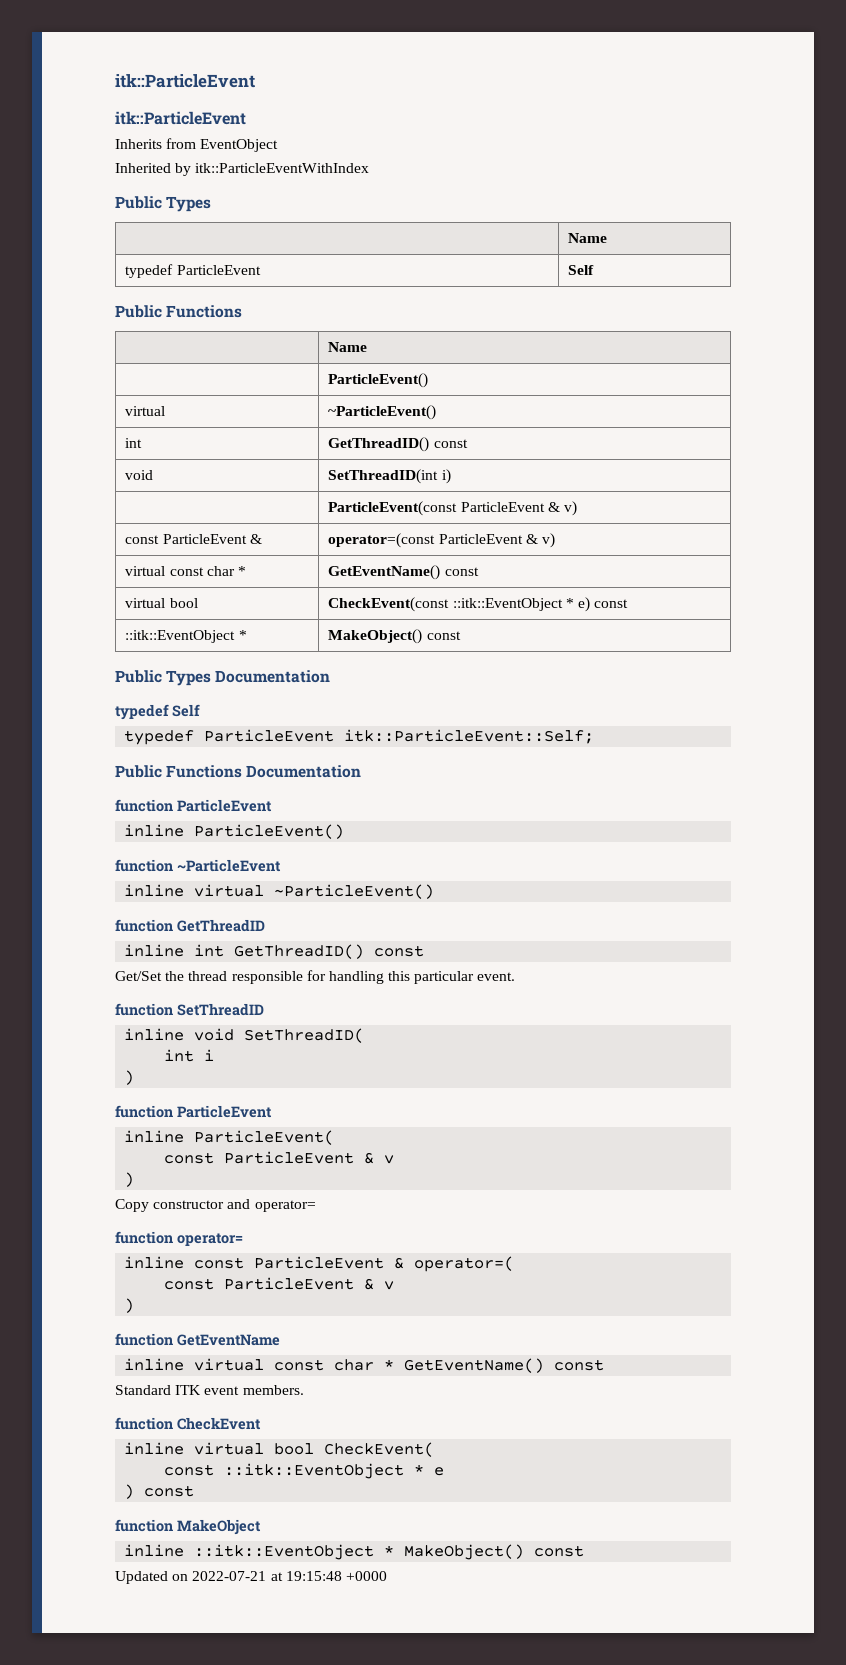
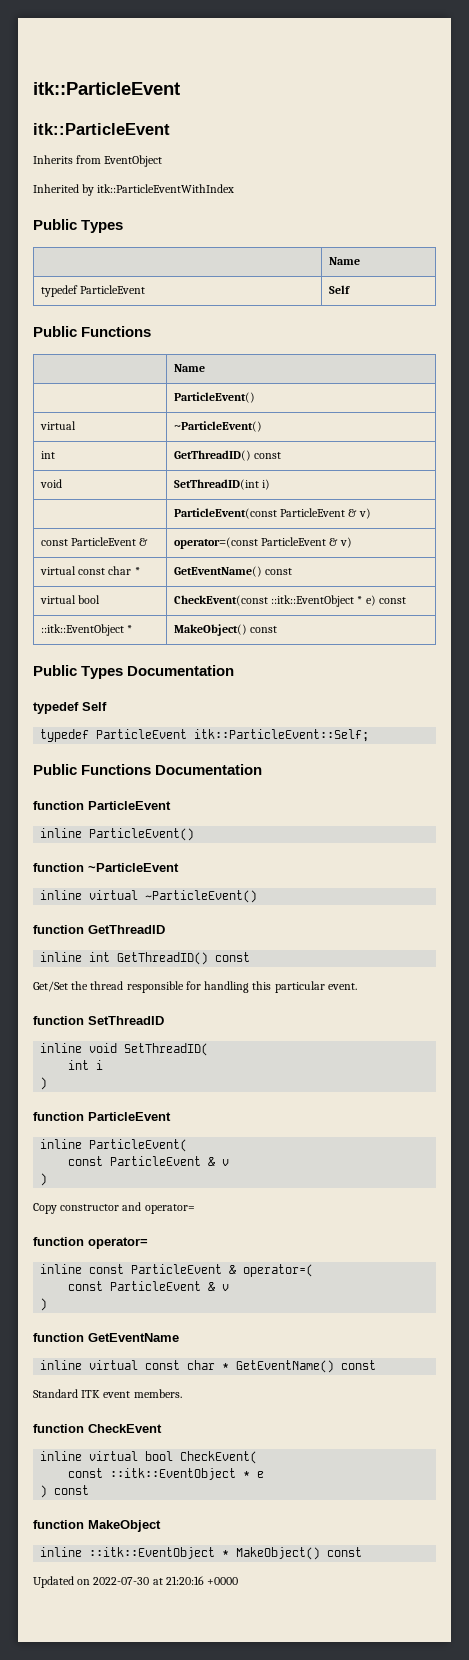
[192,1571,342,1581] 2022-07-21 at 19:15:48 -> [93,1576,204,1585] 2022-07-30 at 21:20:16

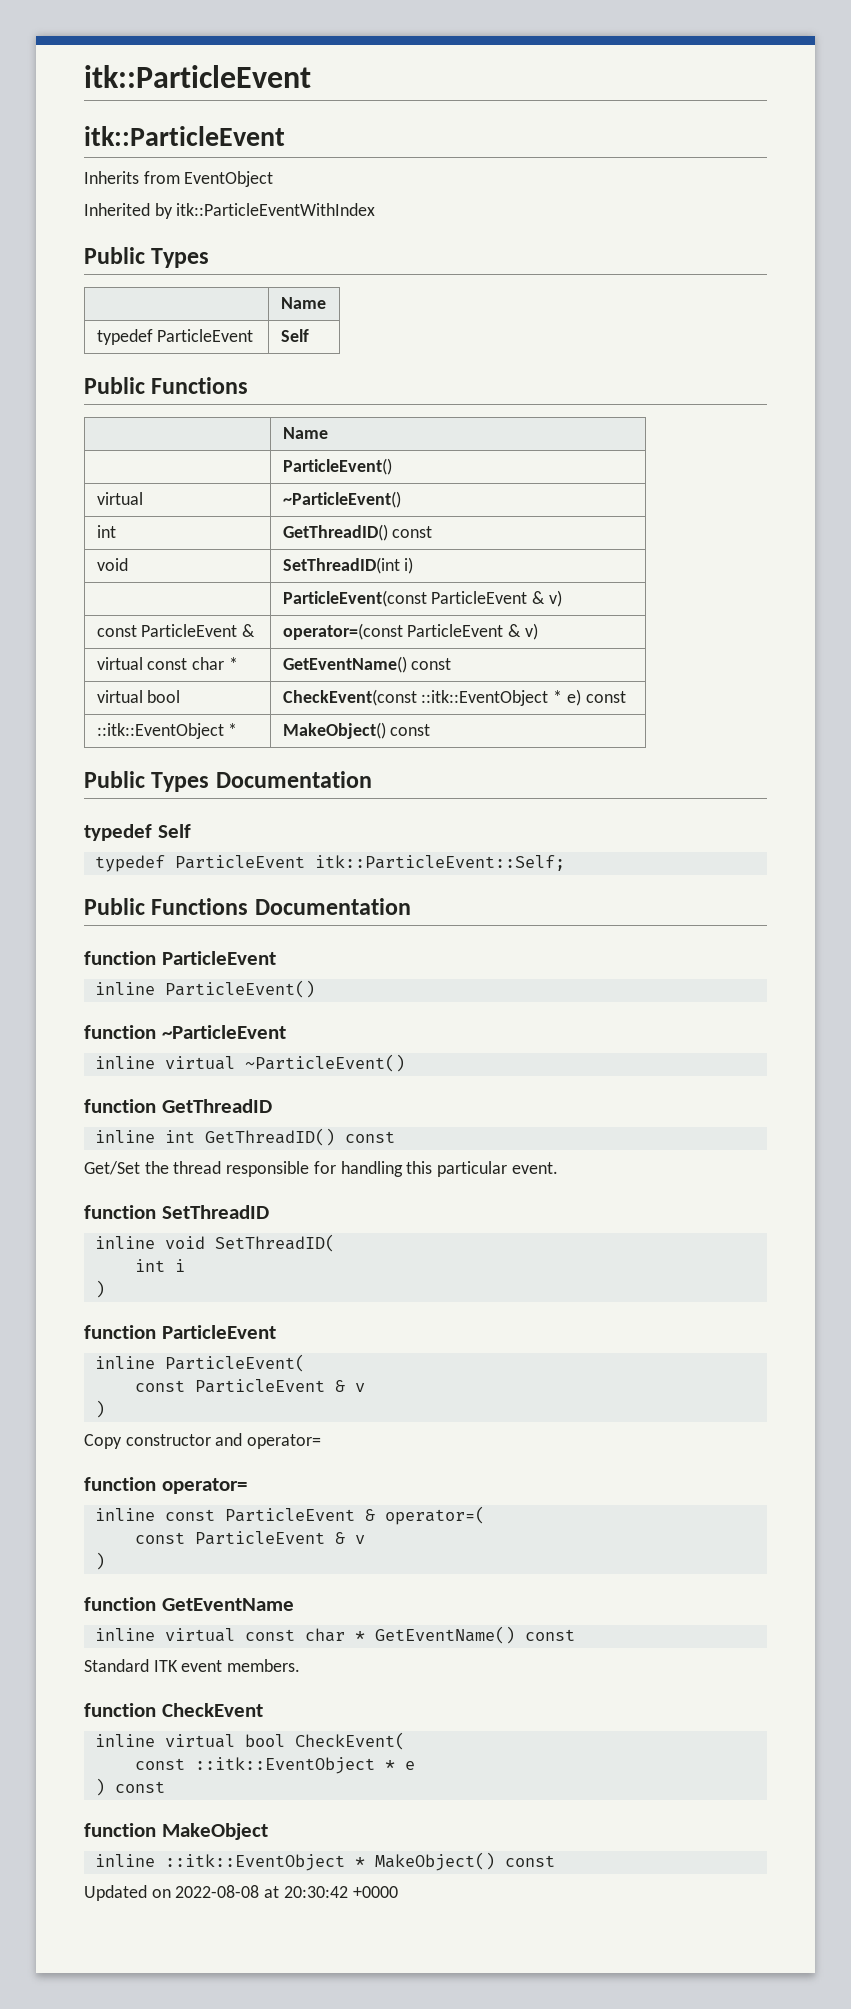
[93,1576,204,1585] 2022-07-30 at 21:20:16 -> [175,1885,348,1898] 2022-08-08 at 20:30:42

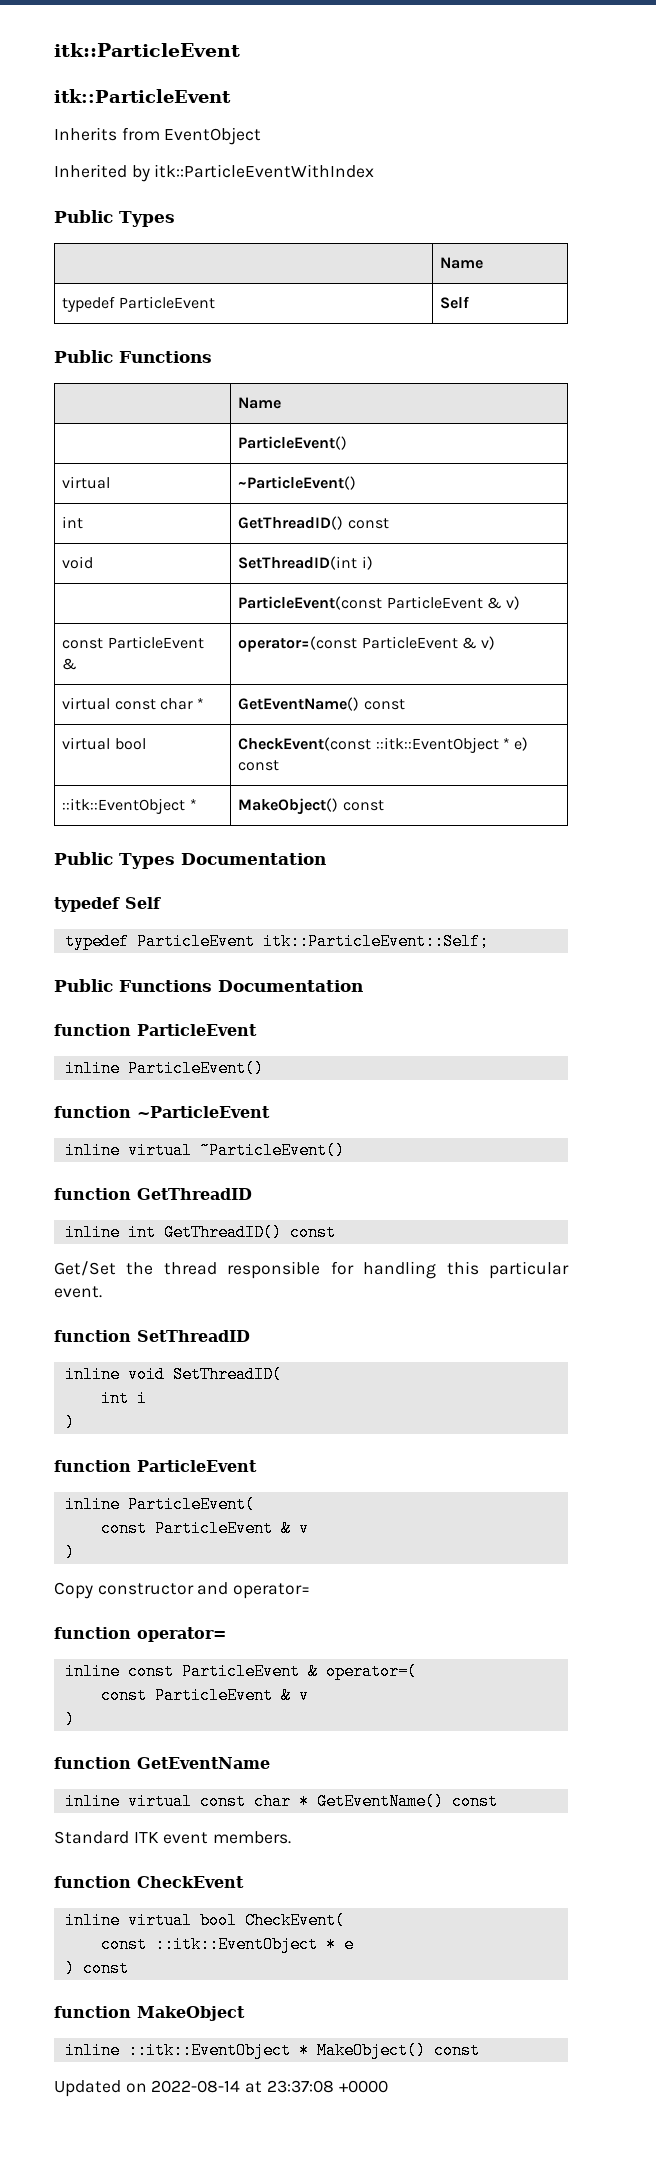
[175,1885,348,1898] 2022-08-08 at 20:30:42 -> [151,2080,334,2093] 2022-08-14 at 23:37:08

